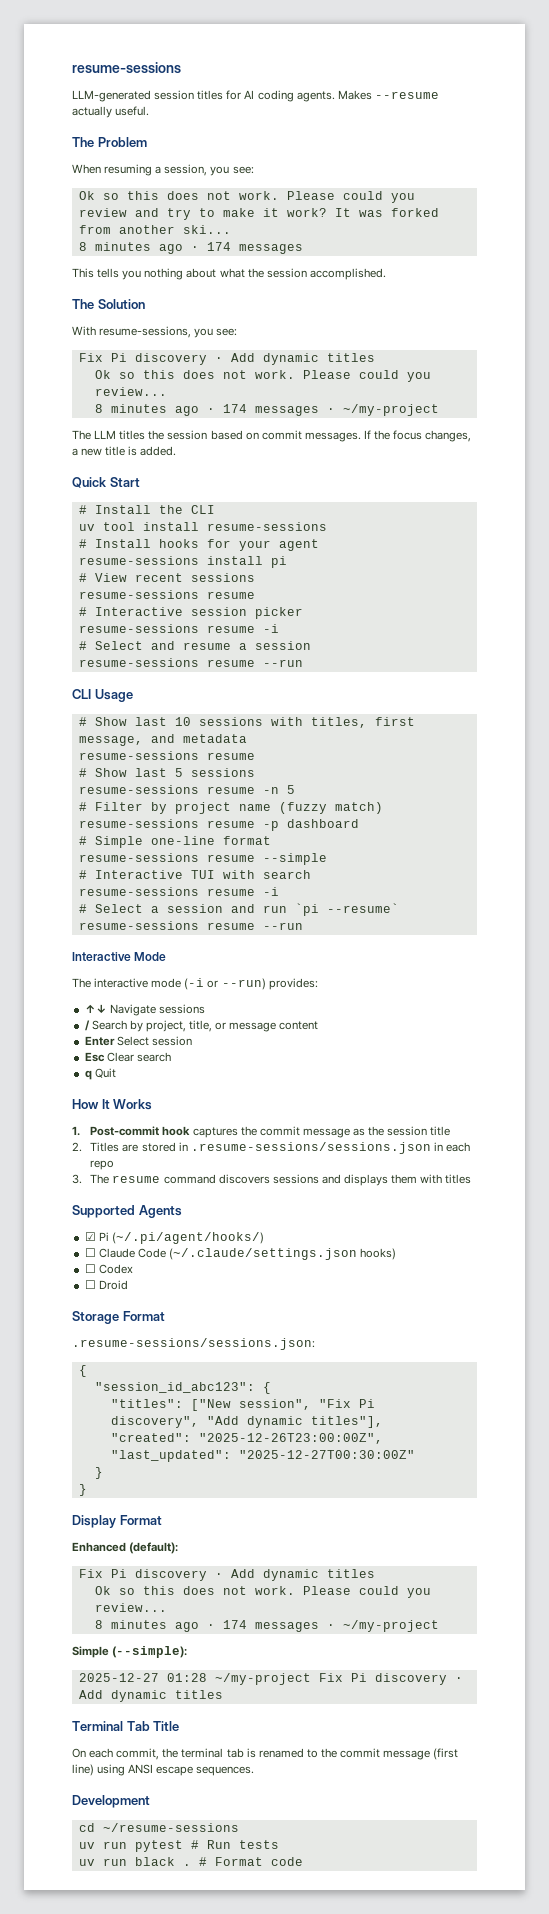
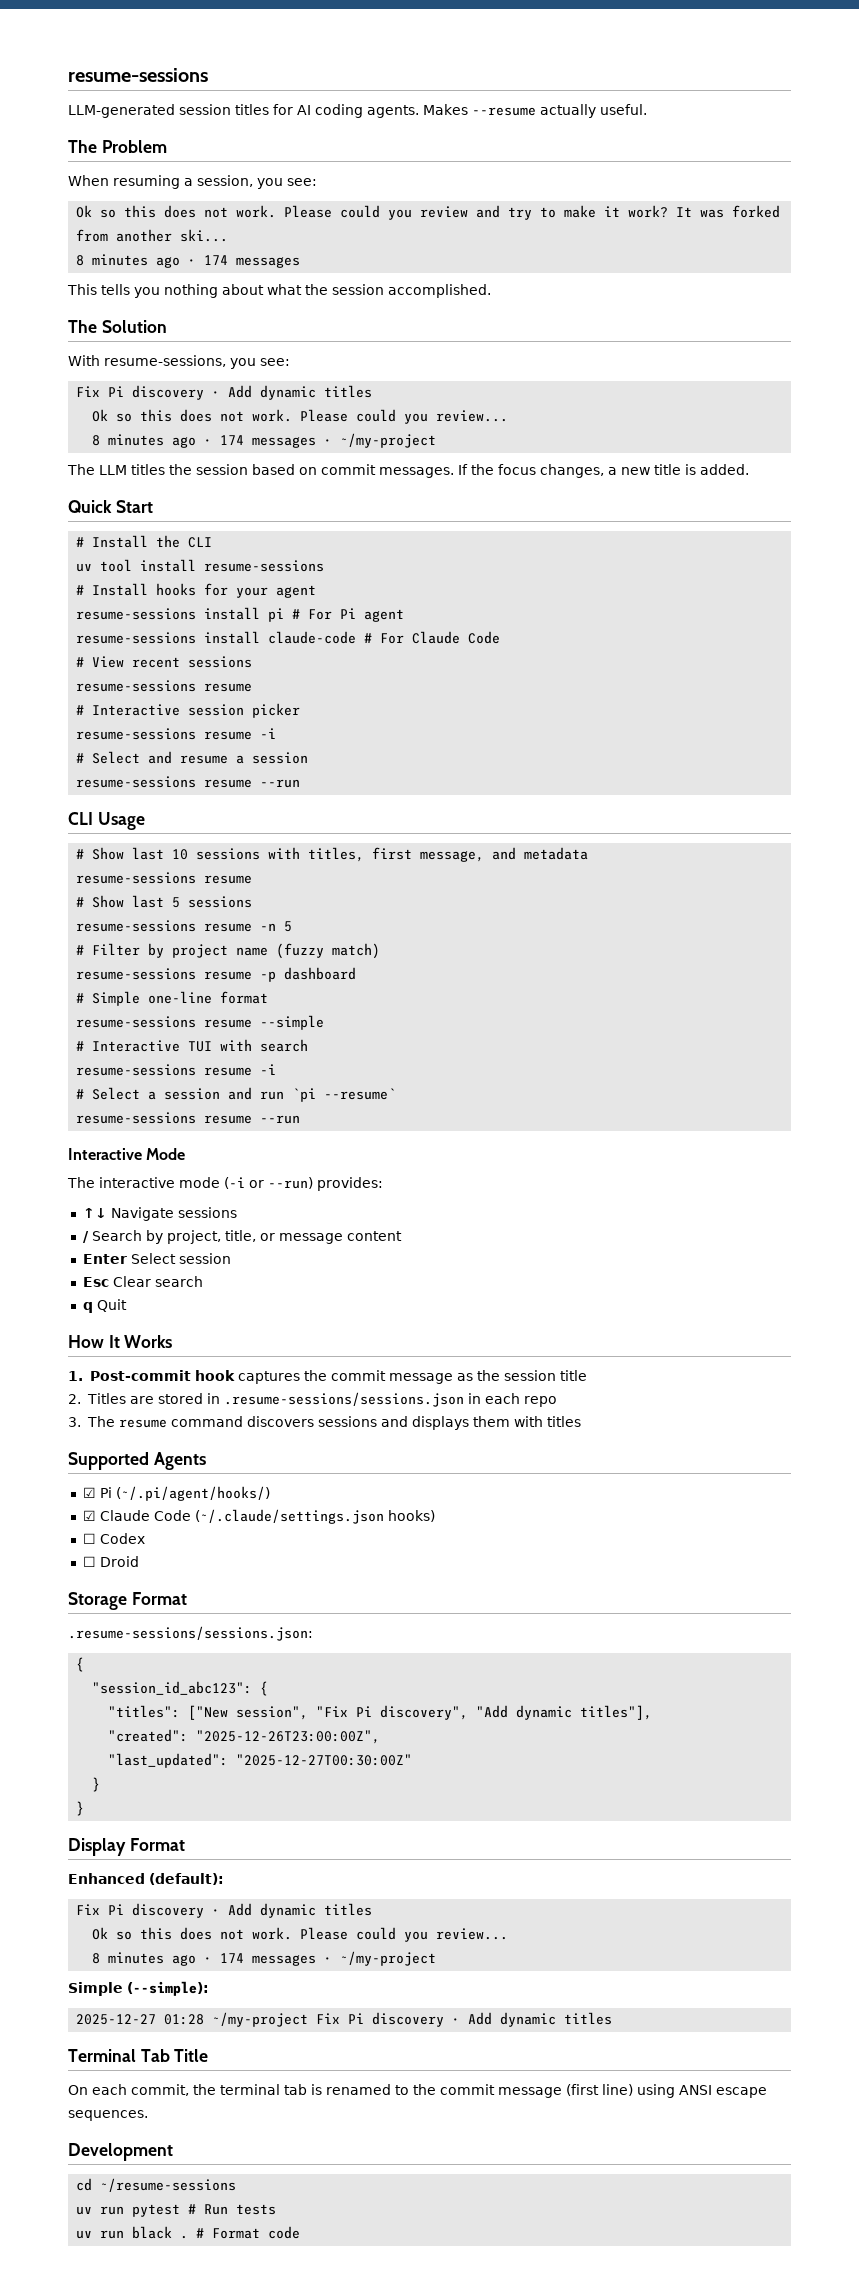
(287, 562) none -> [292,608,405,622] [76,631,501,644] # For Pi agent // resume-sessions install claude-code # For Claude Code
[84,1248,96,1257] ☐ -> [82,1510,96,1521] ☑

